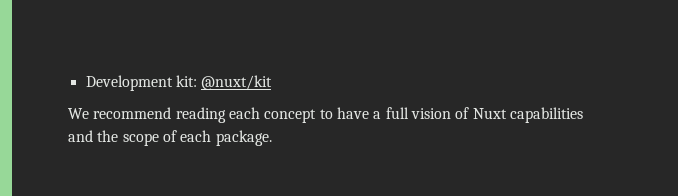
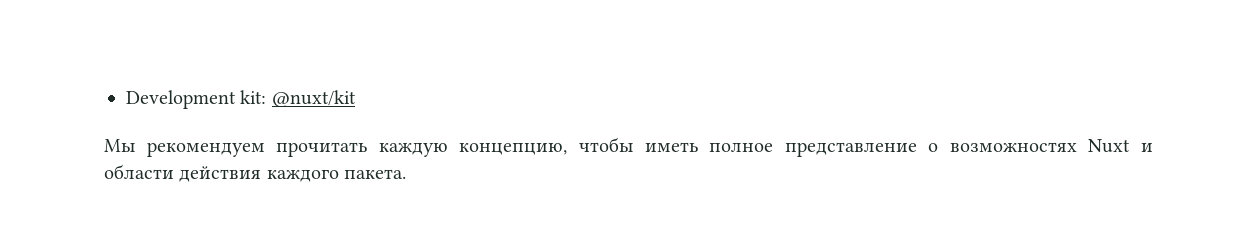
[68,107,583,123] [68,130,272,146] We recommend reading each concept to have a full vision of Nuxt capabilities and the scope of each package. -> [104,137,1153,157] [104,164,407,182] Мы рекомендуем прочитать каждую концепцию, чтобы иметь полное представление о возможностях Nuxt и области действия каждого пакета.

